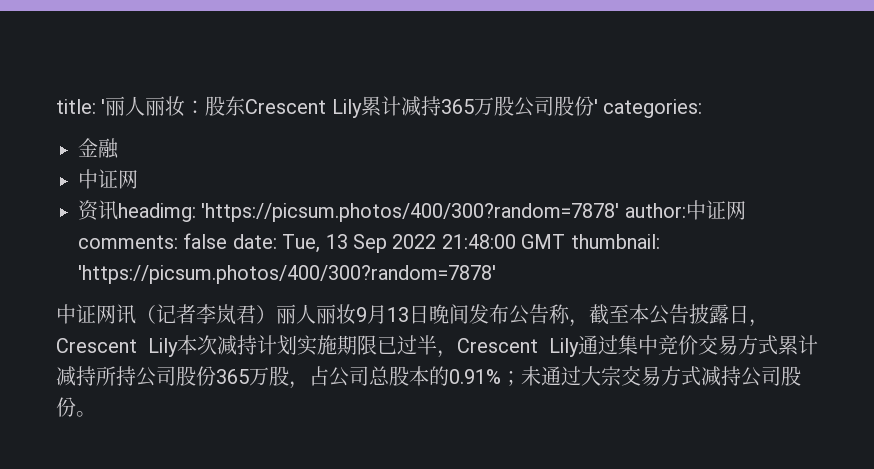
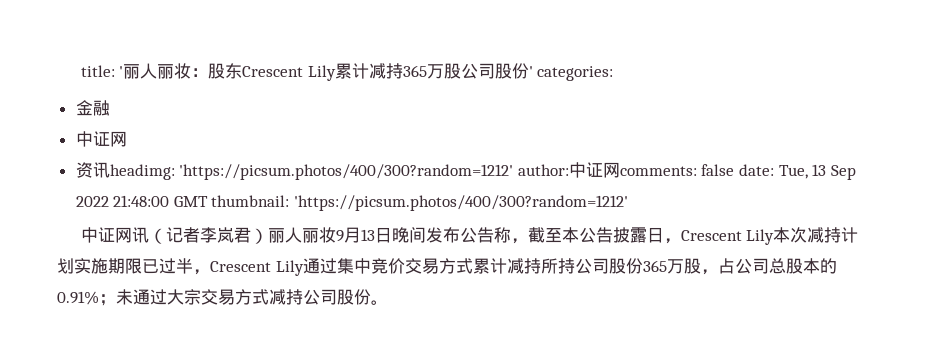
[201,203,620,222] 'https://picsum.photos/400/300?random=7878' -> [179,164,514,180] 'https://picsum.photos/400/300?random=1212'
[78,265,496,284] 'https://picsum.photos/400/300?random=7878' -> [294,195,629,211] 'https://picsum.photos/400/300?random=1212'

